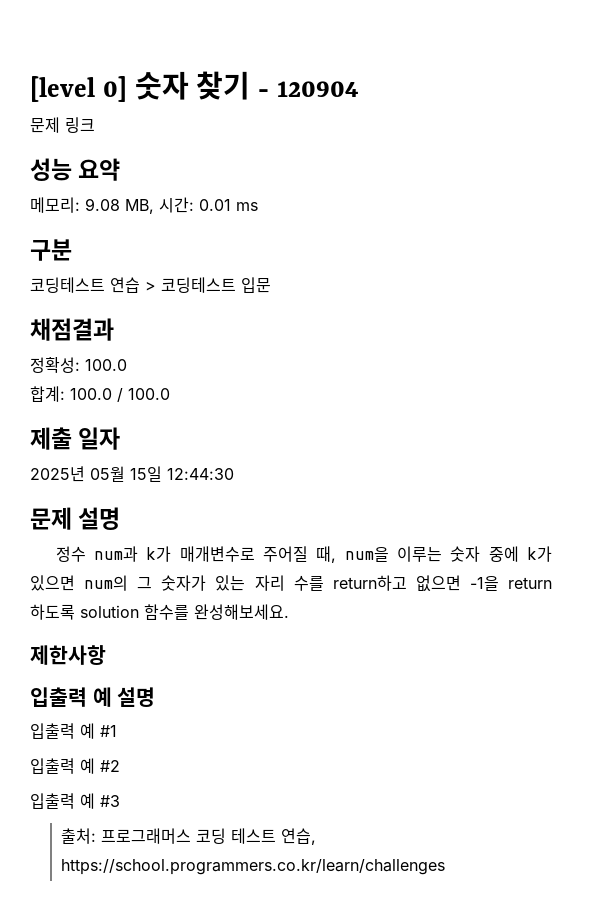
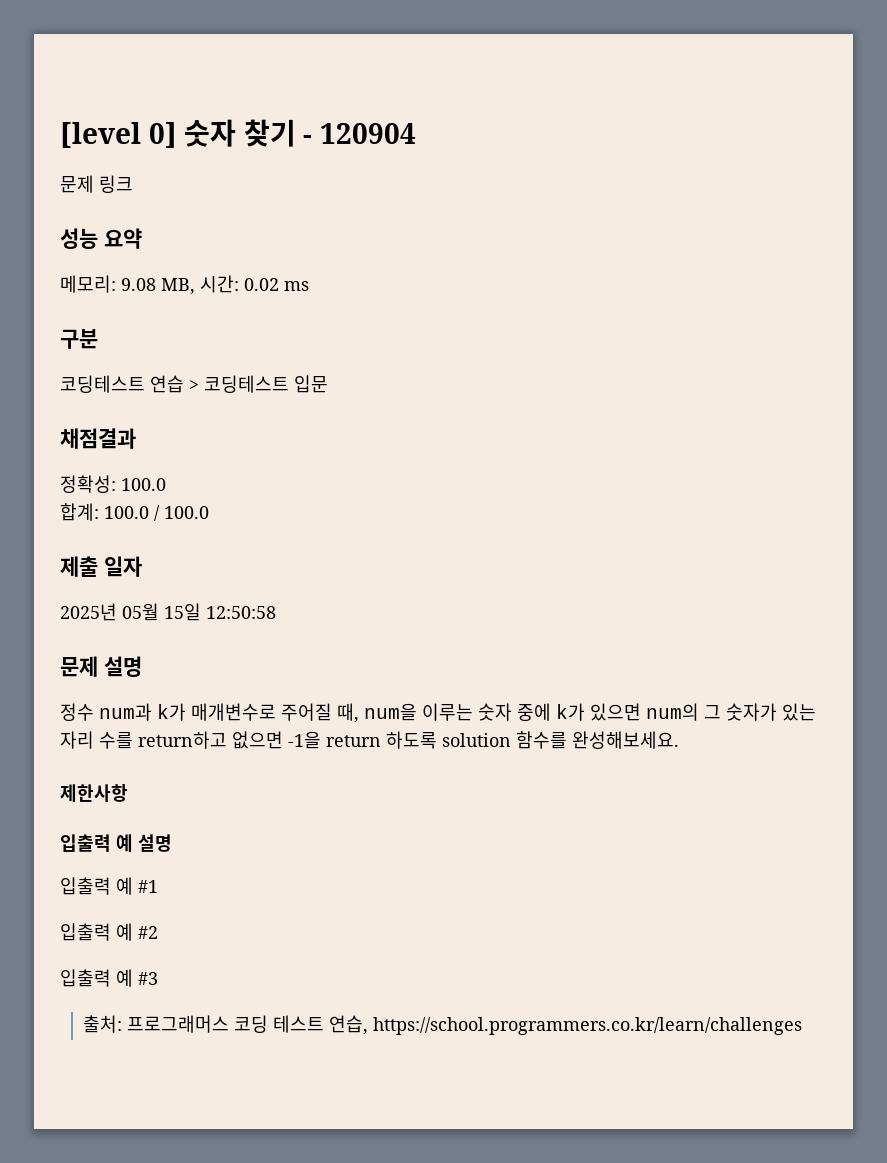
[199,199,231,211] 0.01 -> [244,278,279,291] 0.02
[167,468,234,480] 12:44:30 -> [206,606,276,619] 12:50:58

